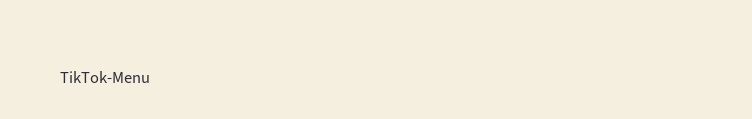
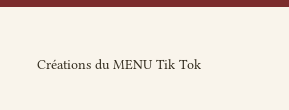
[60,71,150,83] TikTok-Menu -> [37,59,202,70] Créations du MENU Tik Tok

